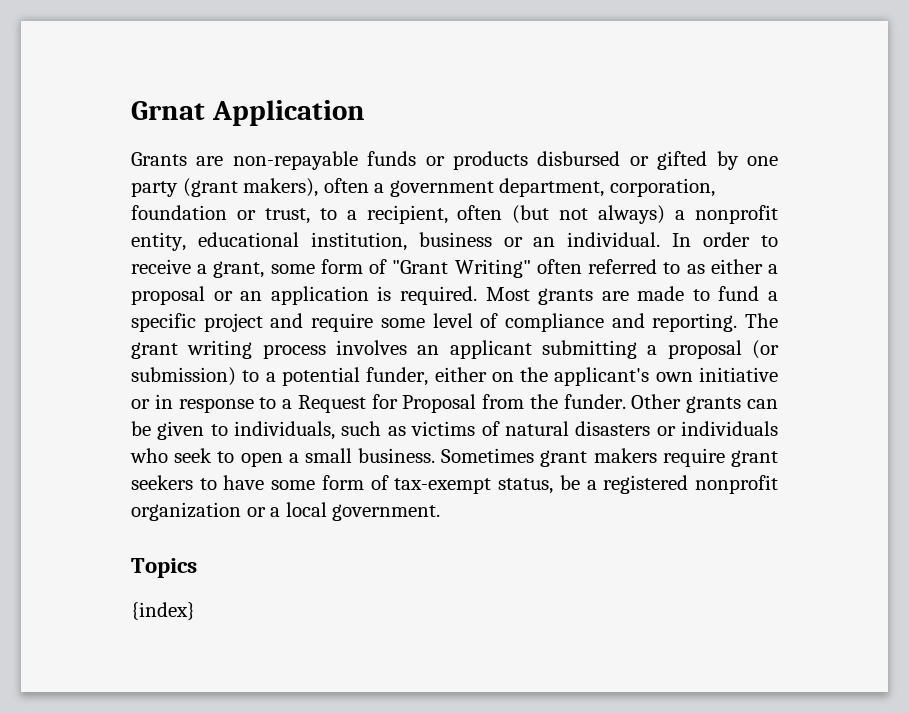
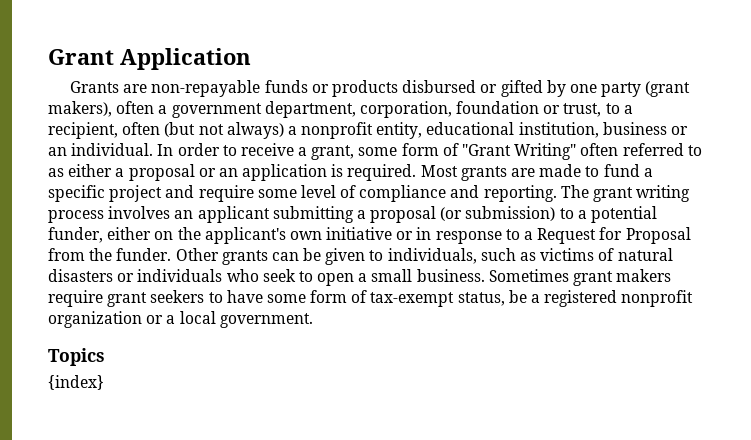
[131,101,205,120] Grnat -> [48,49,114,65] Grant

